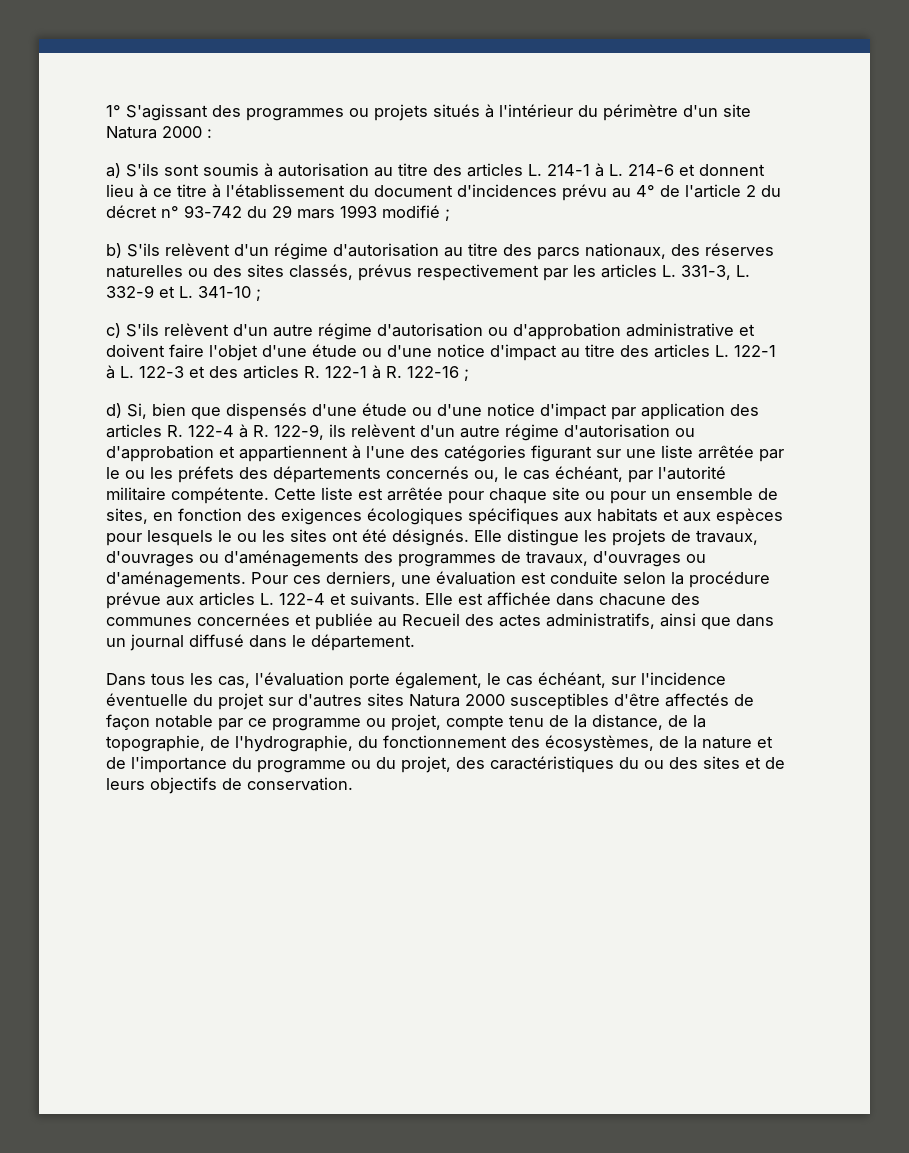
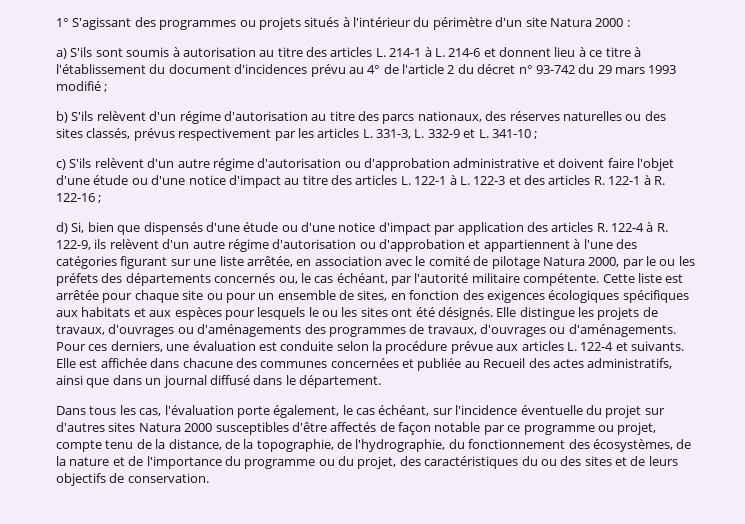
[698,445,754,459] arrêtée -> [246,256,620,269] arrêtée, en association avec le comité de pilotage Natura 2000,

